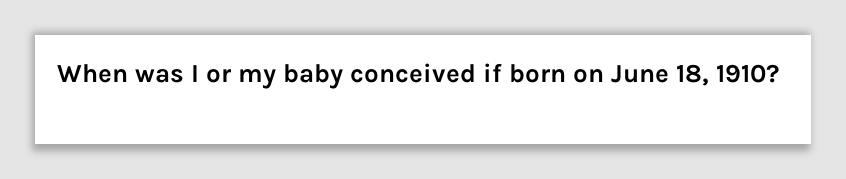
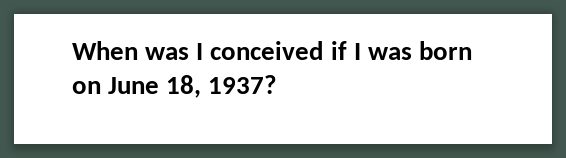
[206,63,503,89] or my baby conceived if -> [210,41,412,60] conceived if I was
[716,64,780,83] 1910? -> [208,75,278,94] 1937?

